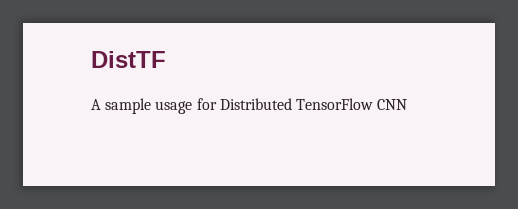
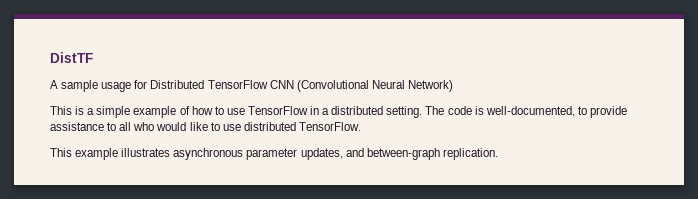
(408, 104) none -> [296,80,453,92] [50,106,627,118] [50,122,361,131] [50,148,498,160] (Convolutional Neural Network) // This is a simple example of how to use TensorFlow in a distributed setting. The code is well-documented, to provide assistance to all who would like to use distributed TensorFlow. // This example illustrates asynchronous parameter updates, and between-graph replication.

